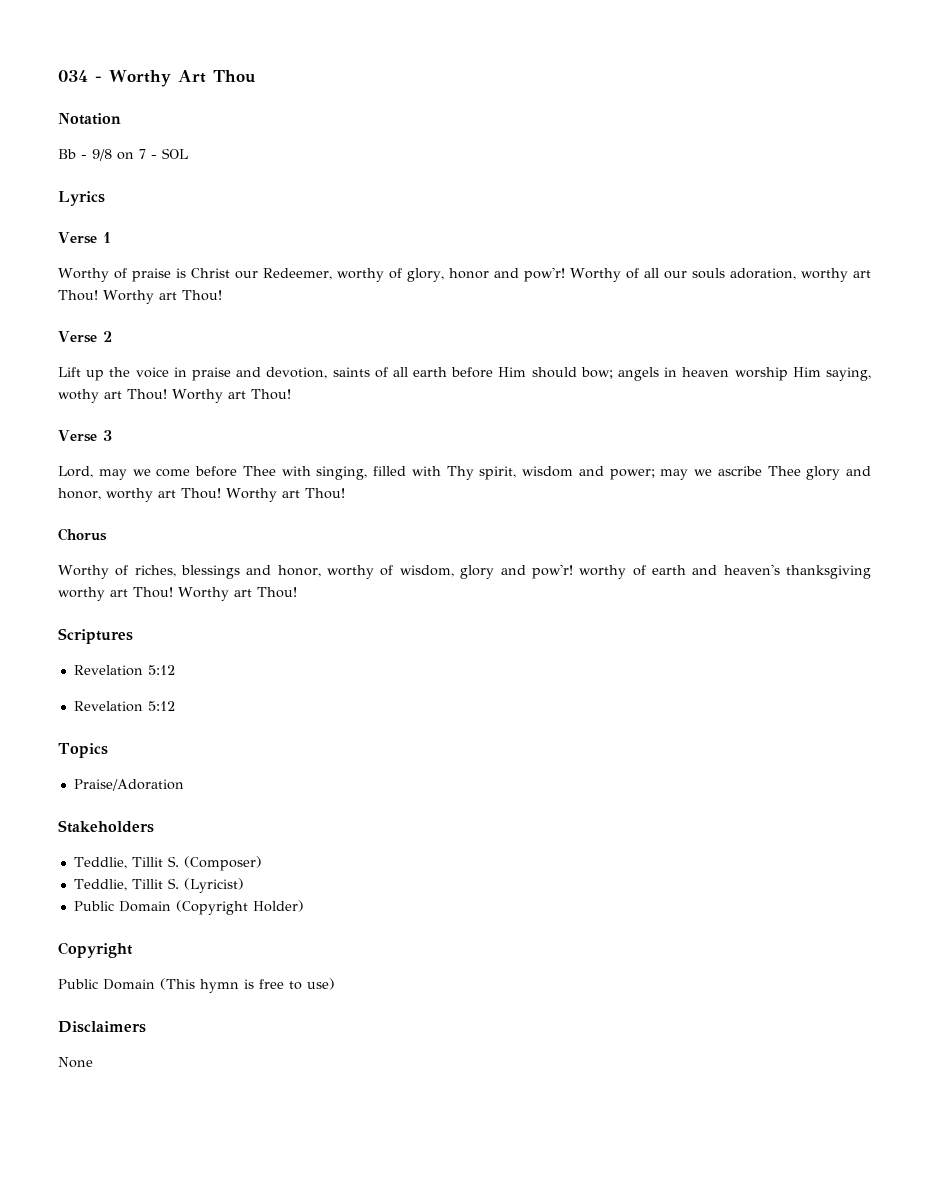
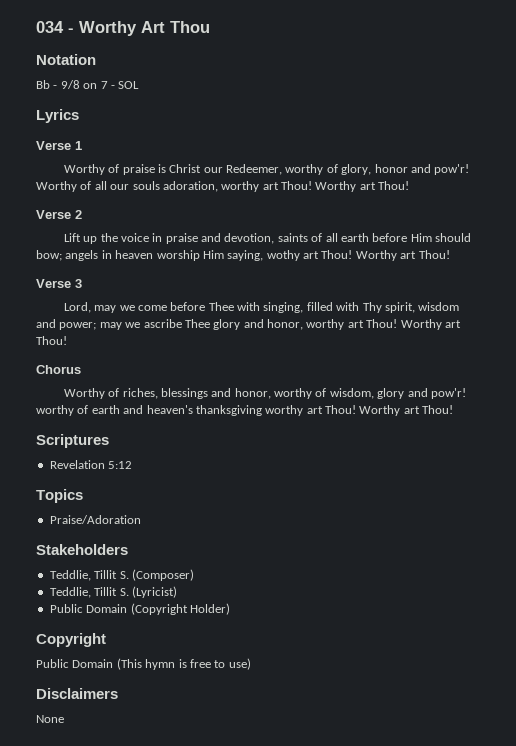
[73,701,175,712] // Revelation 5:12 -> (133, 465) none

